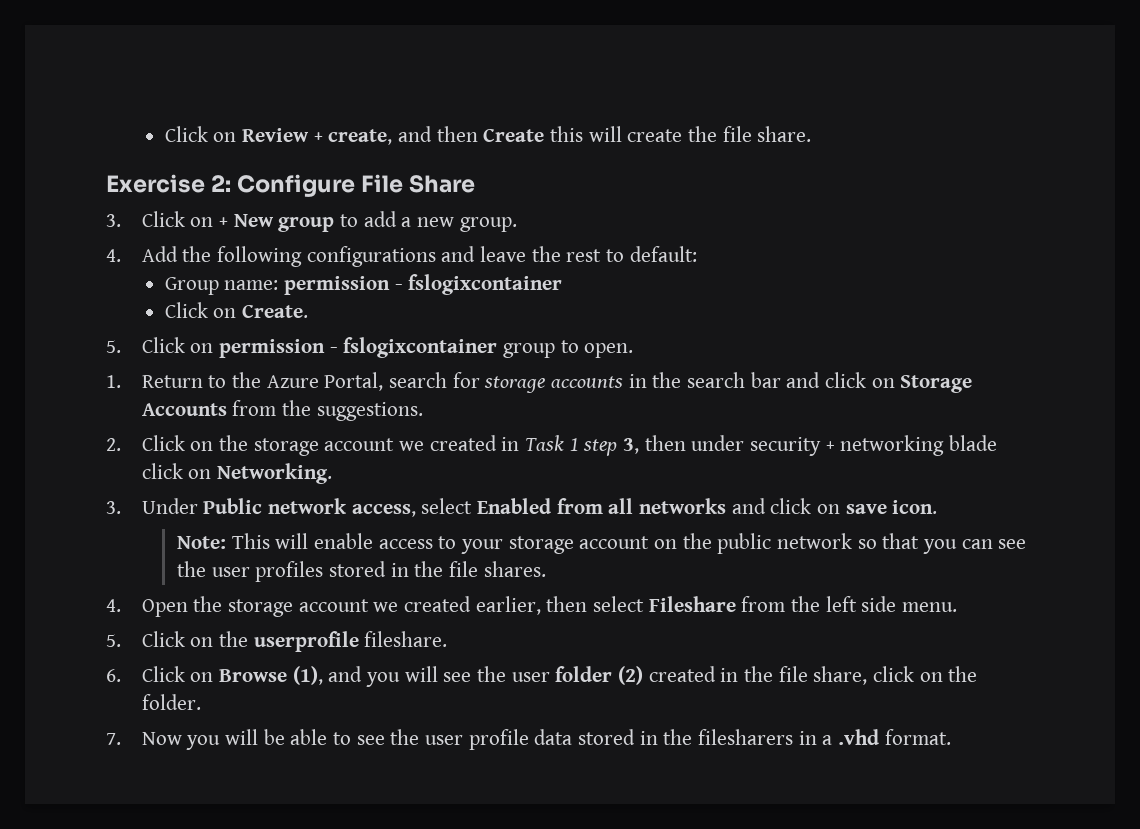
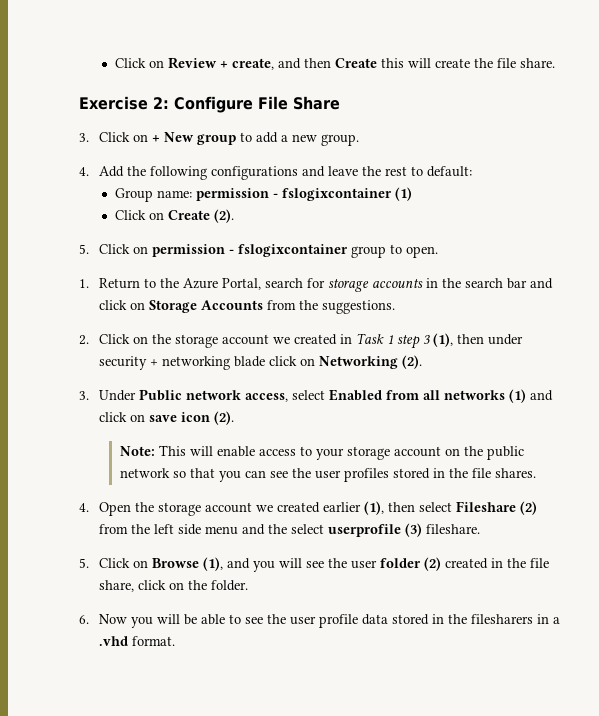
[164,302,308,318] // Click on Create. -> [395,187,413,201] [115,209,235,223] (1) // Click on Create (2).
[622,438,639,454] 3, -> [423,333,454,347] 3 (1),
[216,463,332,484] Networking. -> [319,355,423,369] Networking (2).
(726, 506) none -> [509,389,527,403] (1)
[892,500,938,514] icon. -> [181,411,235,425] icon (2).
[475,596,541,615] earlier, -> [323,501,385,515] earlier (1),
(736, 604) none -> [520,501,538,515] (2)
[901,602,957,612] [106,631,359,652] menu. // 5. Click on the userprofile -> [205,523,423,537] menu and the select userprofile (3)
[106,669,121,682] 6. -> [79,558,89,568] 5.
[106,733,121,745] 7. -> [79,615,89,624] 6.

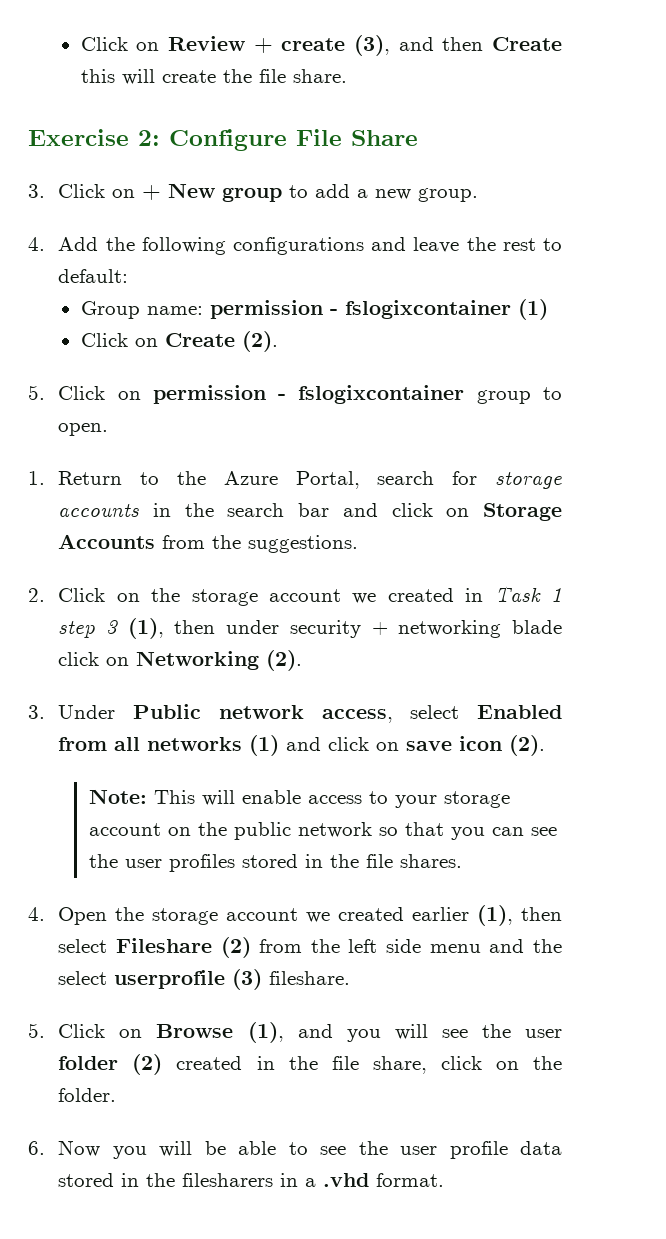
[232,58,275,70] create, -> [281,35,391,56] create (3),

